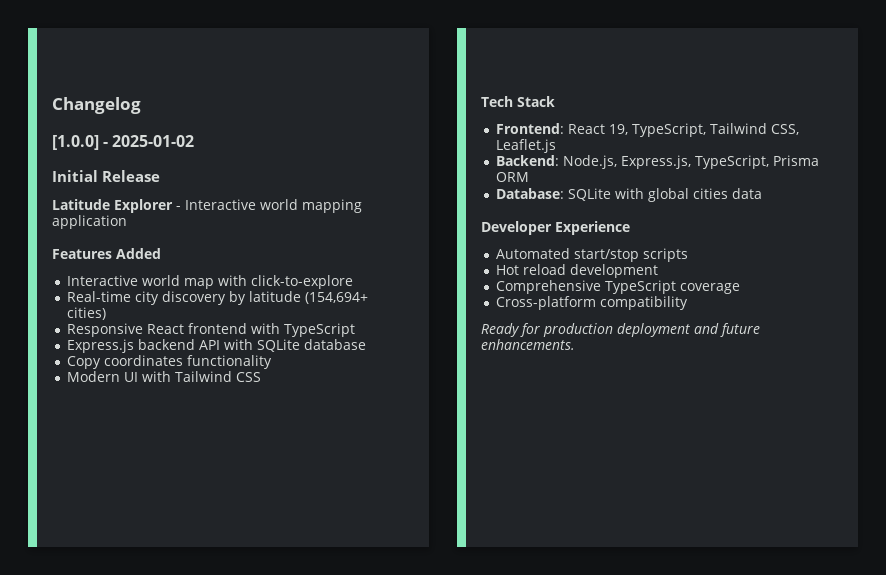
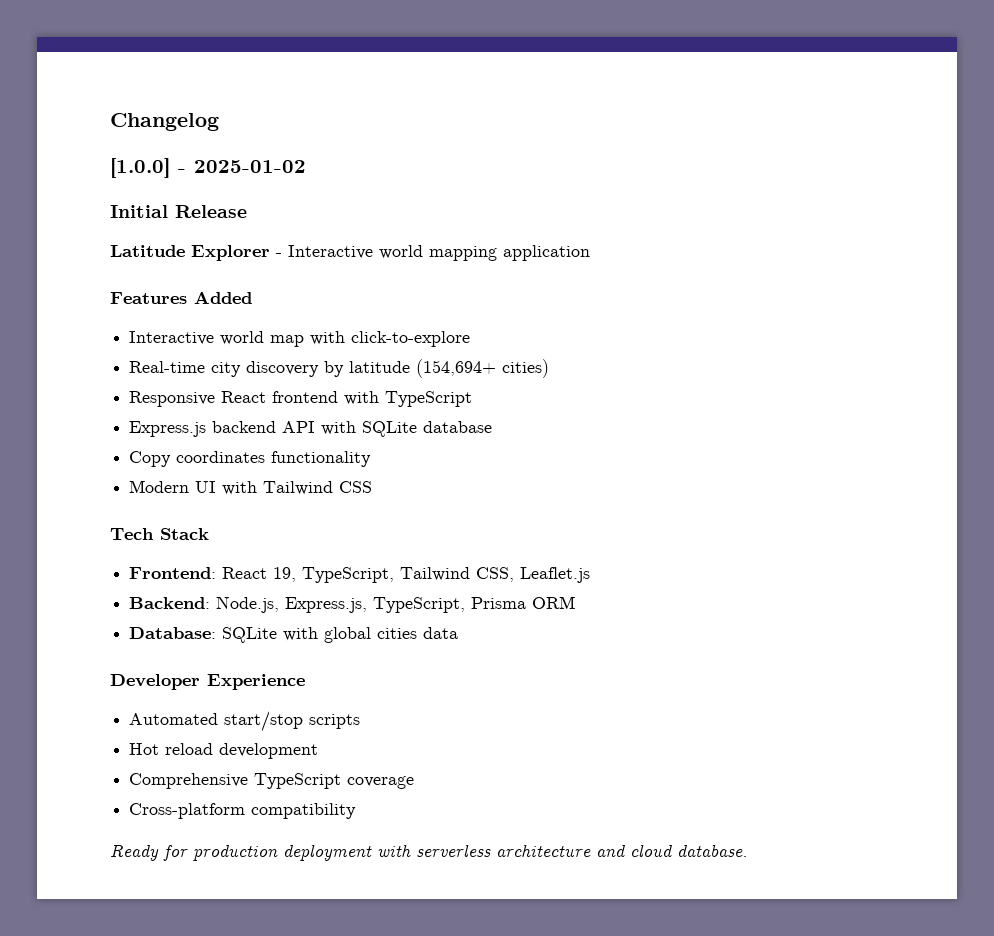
[694,323,760,337] [481,339,575,350] and future enhancements. -> [377,844,748,857] with serverless architecture and cloud database.

